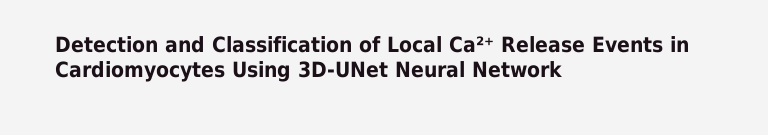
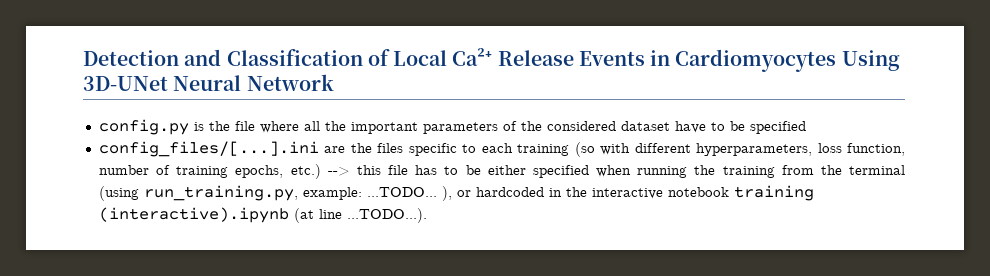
(562, 69) none -> [98,119,806,135] [98,141,906,157] [98,164,906,179] [98,185,814,201] [98,207,427,223] // config.py is the file where all the important parameters of the considered dataset have to be specified // config_files/[...].ini are the files specific to each training (so with different hyperparameters, loss function, number of training epochs, etc.) --> this file has to be either specified when running the training from the terminal (using run_training.py, example: ...TODO... ), or hardcoded in the interactive notebook training (interactive).ipynb (at line ...TODO...).

